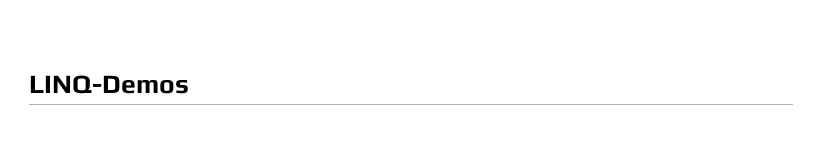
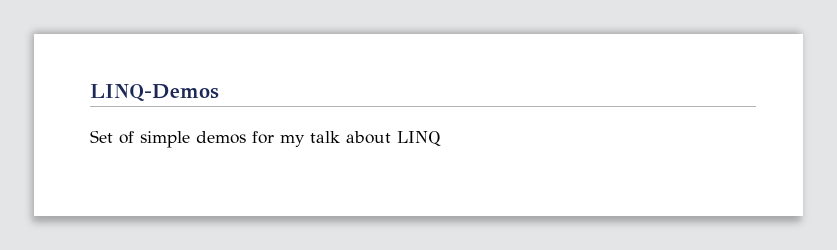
(189, 84) none -> [90,130,441,148] // Set of simple demos for my talk about LINQ

